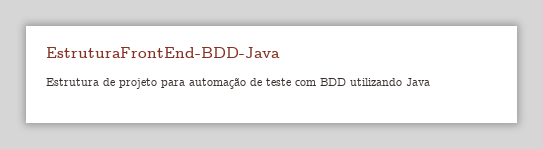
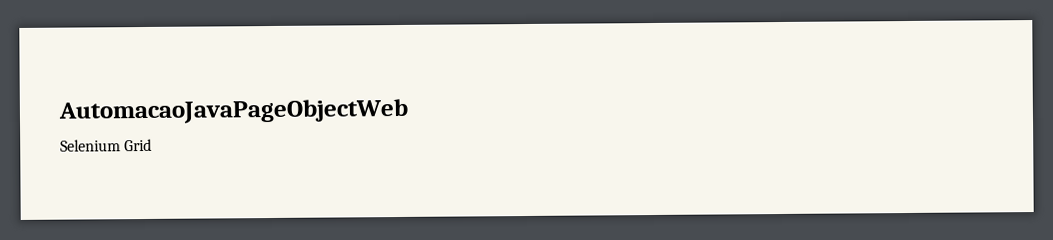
[46,47,280,58] [46,77,430,89] EstruturaFrontEnd-BDD-Java // Estrutura de projeto para automação de teste com BDD utilizando Java -> [58,98,409,125] [60,138,153,152] AutomacaoJavaPageObjectWeb // Selenium Grid

